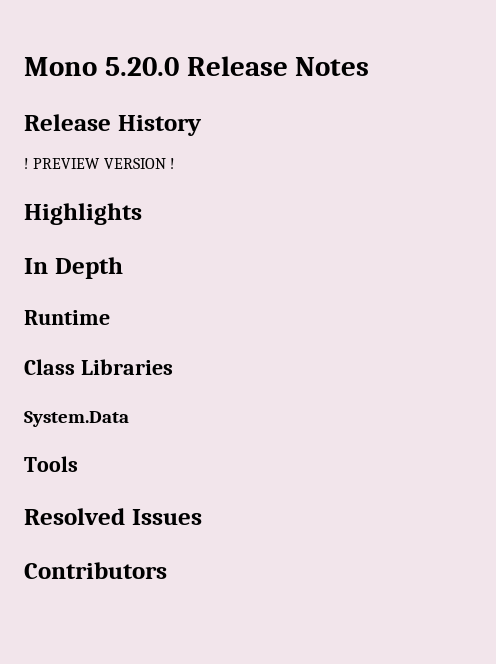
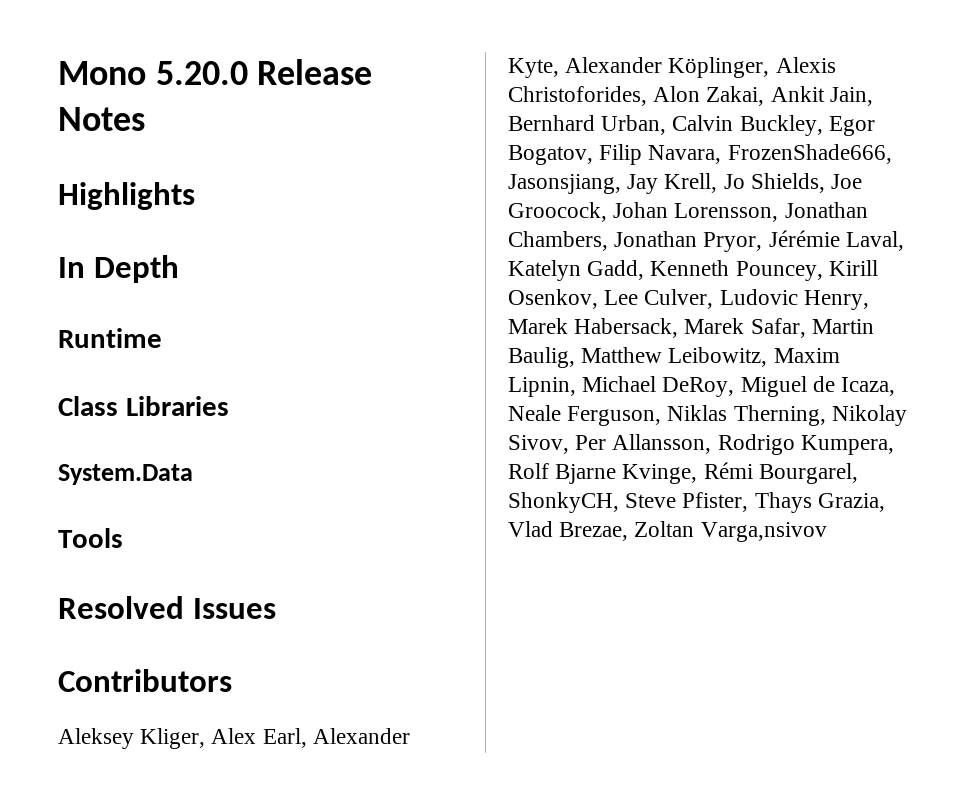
[24,114,202,136] [24,158,175,169] // Release History // ! PREVIEW VERSION ! -> (145, 119) none
(167, 570) none -> [58,728,410,749] [508,57,836,78] [508,86,873,106] [508,115,875,136] [508,144,892,165] [508,173,863,194] [508,202,868,222] [508,230,904,252] [508,260,878,281] [508,289,869,310] [508,318,874,338] [508,347,840,368] [508,376,896,397] [508,405,907,426] [508,434,894,455] [508,462,858,484] [508,492,885,513] [508,521,827,542] // Aleksey Kliger, Alex Earl, Alexander Kyte, Alexander Köplinger, Alexis Christoforides, Alon Zakai, Ankit Jain, Bernhard Urban, Calvin Buckley, Egor Bogatov, Filip Navara, FrozenShade666, Jasonsjiang, Jay Krell, Jo Shields, Joe Groocock, Johan Lorensson, Jonathan Chambers, Jonathan Pryor, Jérémie Laval, Katelyn Gadd, Kenneth Pouncey, Kirill Osenkov, Lee Culver, Ludovic Henry, Marek Habersack, Marek Safar, Martin Baulig, Matthew Leibowitz, Maxim Lipnin, Michael DeRoy, Miguel de Icaza, Neale Ferguson, Niklas Therning, Nikolay Sivov, Per Allansson, Rodrigo Kumpera, Rolf Bjarne Kvinge, Rémi Bourgarel, ShonkyCH, Steve Pfister, Thays Grazia, Vlad Brezae, Zoltan Varga,nsivov

